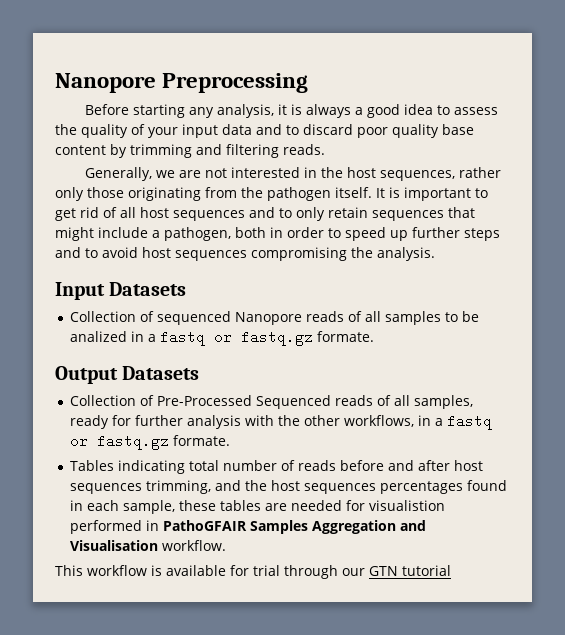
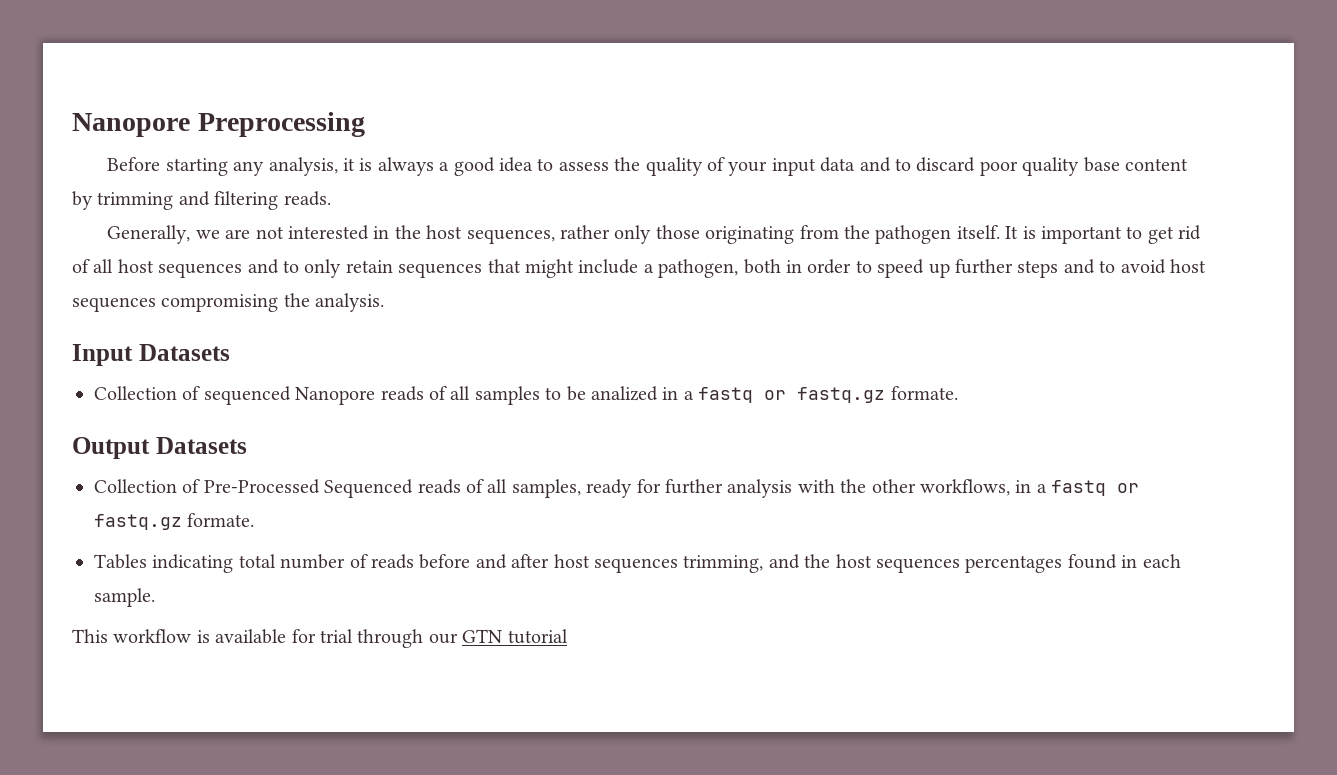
[123,500,446,514] [70,520,427,534] [70,540,227,551] sample, these tables are needed for visualistion performed in PathoGFAIR Samples Aggregation and Visualisation workflow. -> [94,588,155,607] sample.

